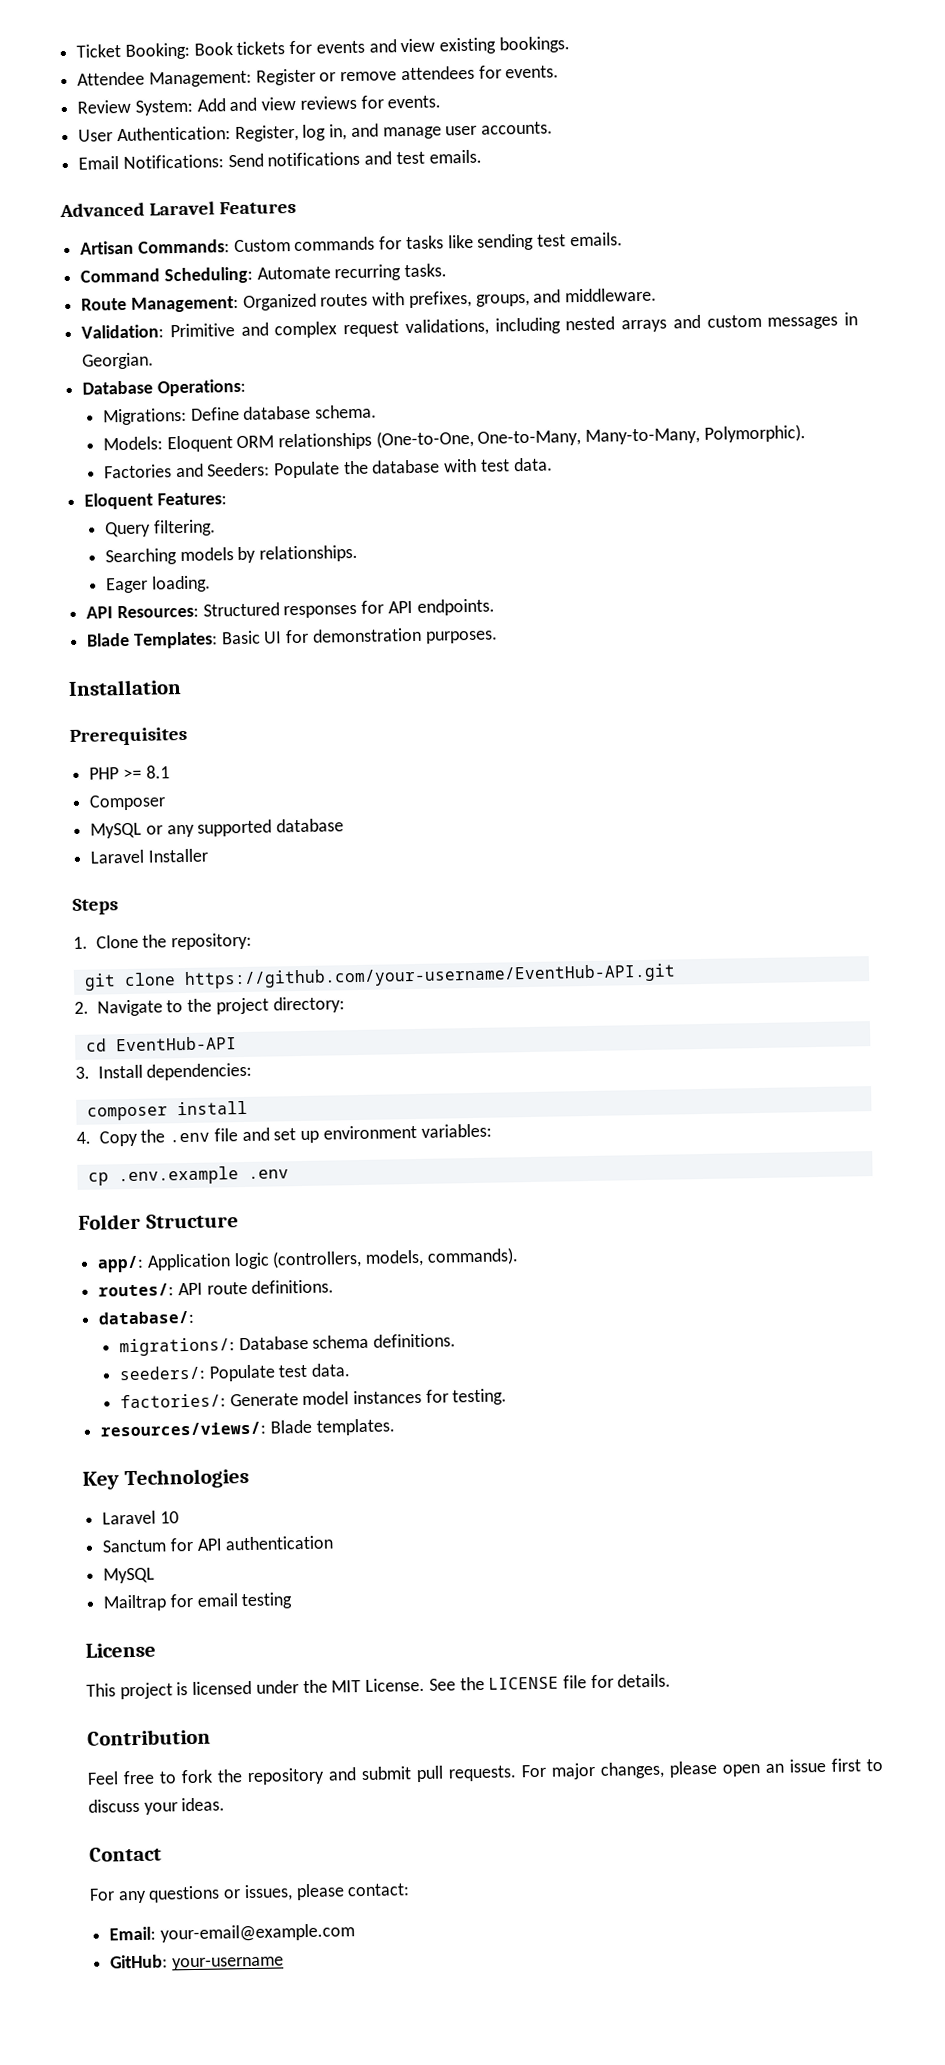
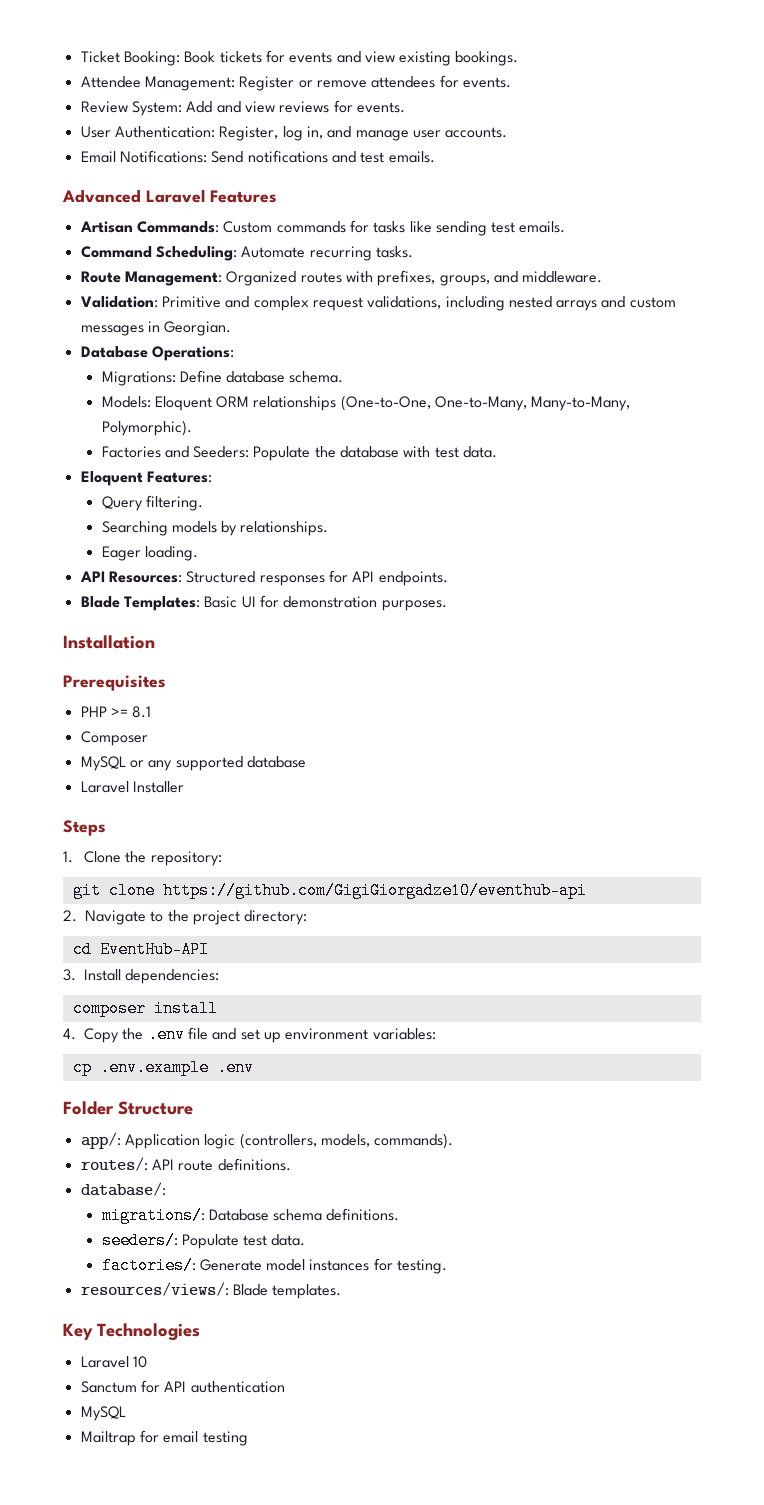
[183,963,676,990] https://github.com/your-username/EventHub-API.git -> [162,882,587,899] https://github.com/GigiGiorgadze10/eventhub-api
[85,1642,156,1658] [86,1673,672,1700] [87,1728,211,1746] [87,1758,883,1786] [88,1797,226,1815] [89,1846,162,1862] [89,1883,411,1904] [109,1923,355,1943] [110,1954,284,1971] // License // This project is licensed under the MIT License. See the LICENSE file for details. // Contribution // Feel free to fork the repository and submit pull requests. For major changes, please open an issue first to discuss your ideas. // Contact // For any questions or issues, please contact: // Email: your-email@example.com // GitHub: your-username -> (248, 1438) none

